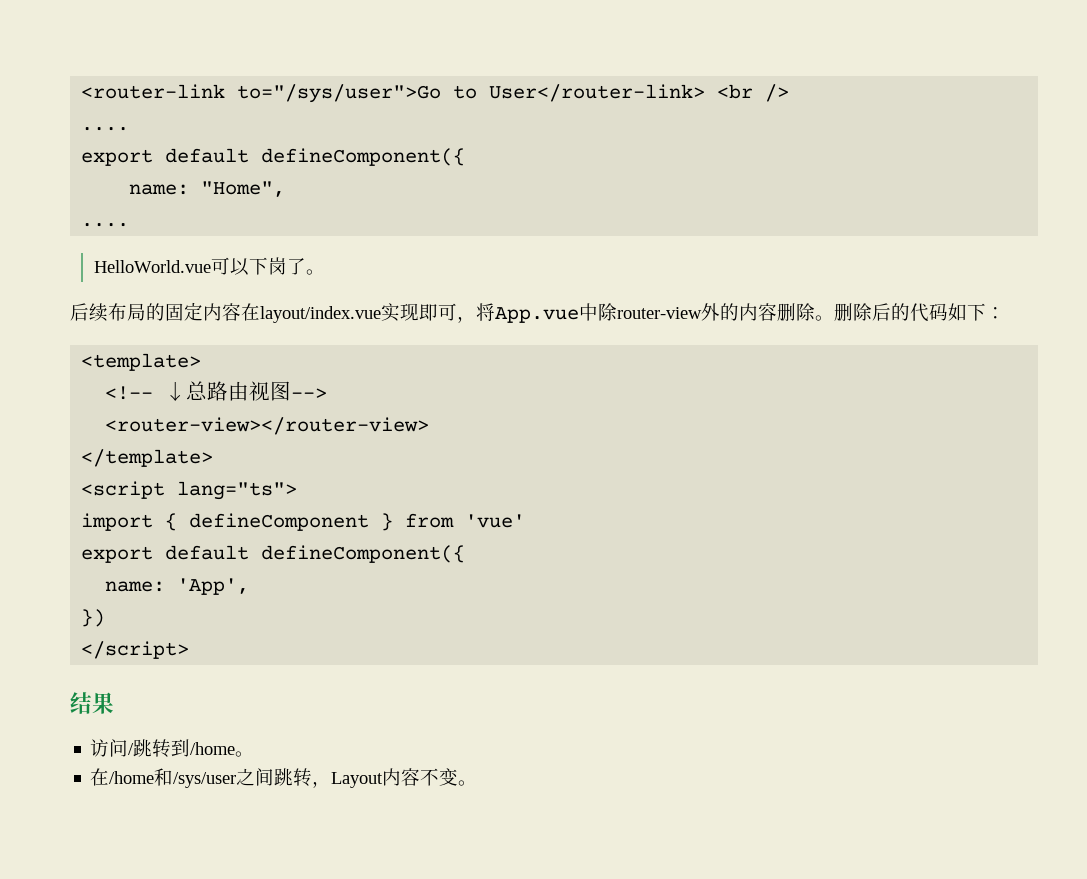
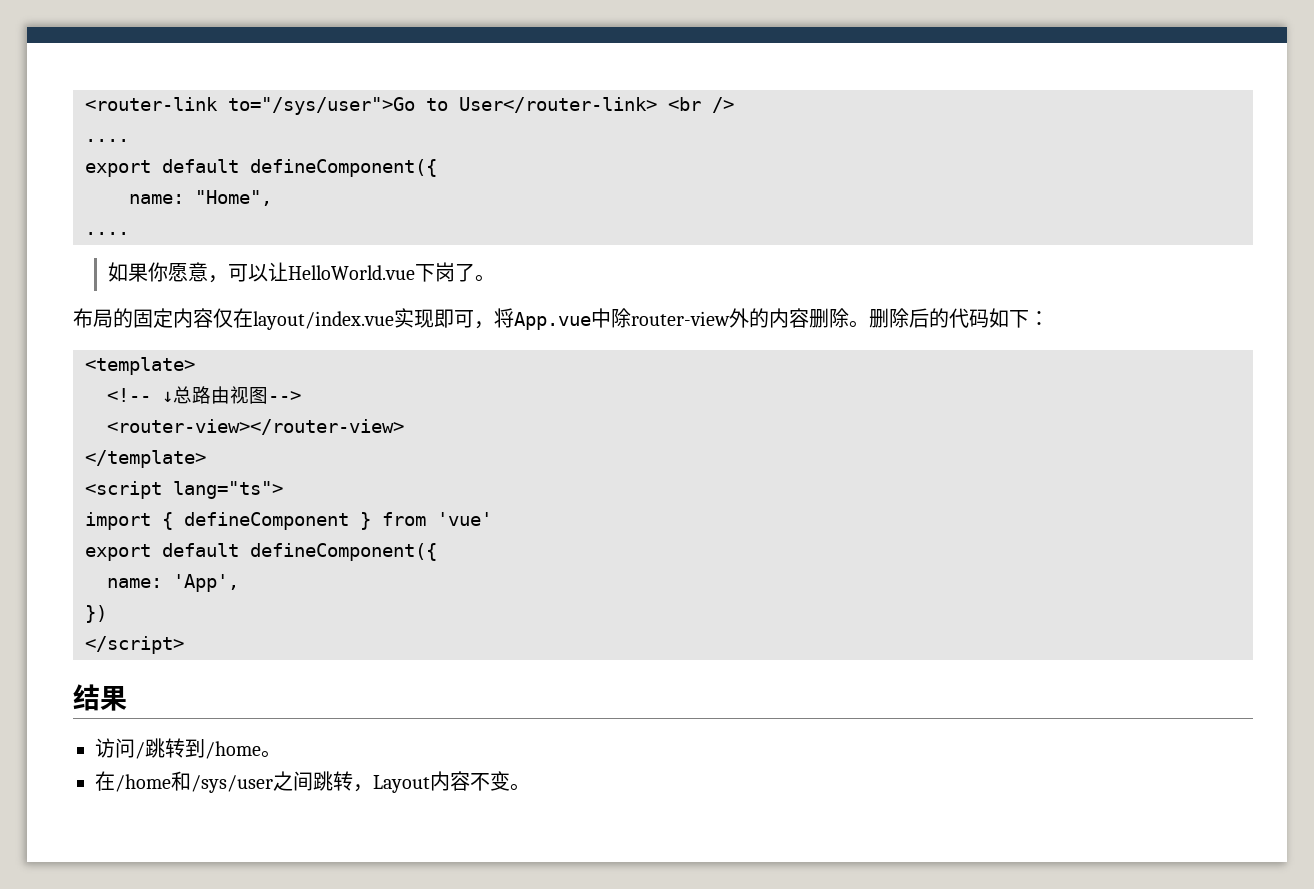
[93,257,249,276] HelloWorld.vue可以 -> [108,262,416,283] 如果你愿意，可以让HelloWorld.vue
[70,303,108,322] 后续 -> (496, 278) none
(241, 312) none -> [213,308,233,328] 仅

